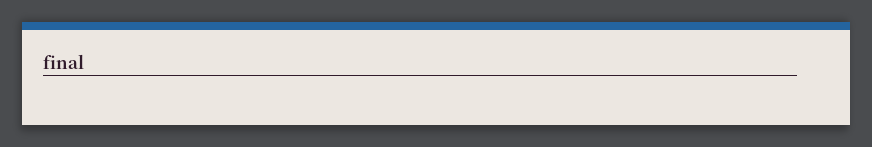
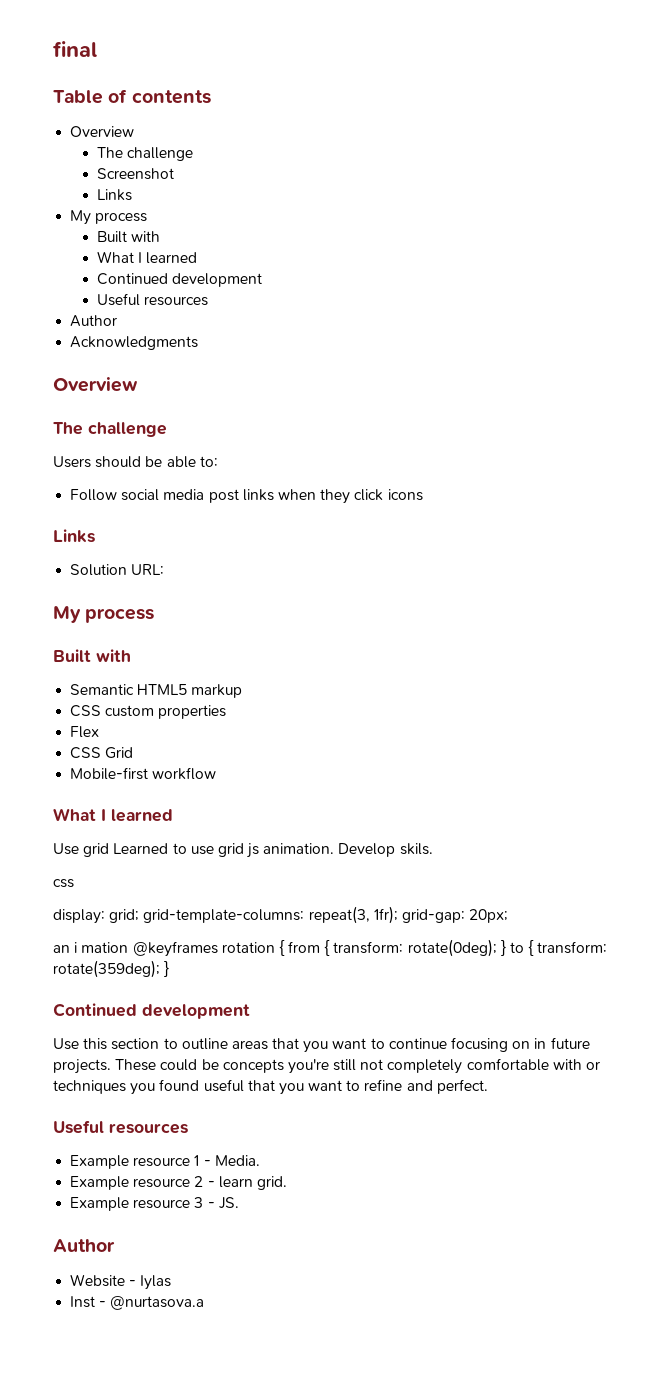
(84, 61) none -> [53,89,211,104] [70,126,135,137] [97,147,194,161] [97,168,175,180] [97,189,133,201] [70,210,148,225] [97,231,161,243] [97,251,198,264] [97,273,263,287] [97,293,209,306] [70,315,118,327] [70,336,199,350] [53,377,138,392] [53,422,167,437] [53,456,218,468] [70,489,423,504] [53,529,95,543] [70,564,165,576] [53,606,155,623] [53,649,131,662] [70,684,243,698] [70,705,227,719] [70,726,100,738] [70,747,134,759] [70,767,217,780] [53,808,173,822] [53,843,433,858] [53,879,74,888] [53,906,509,924] [53,939,608,957] [53,960,170,978] [53,1003,250,1019] [53,1037,590,1053] [53,1058,601,1074] [53,1079,488,1095] [53,1120,188,1134] [70,1155,260,1169] [70,1176,287,1190] [70,1197,239,1211] [53,1239,115,1252] [70,1274,172,1290] [70,1296,205,1310] // Table of contents // Overview // The challenge // Screenshot // Links // My process // Built with // What I learned // Continued development // Useful resources // Author // Acknowledgments // Overview // The challenge // Users should be able to: // Follow social media post links when they click icons // Links // Solution URL: // My process // Built with // Semantic HTML5 markup // CSS custom properties // Flex // CSS Grid // Mobile-first workflow // What I learned // Use grid Learned to use grid js animation. Develop skils. // css // display: grid; grid-template-columns: repeat(3, 1fr); grid-gap: 20px; // an i mation @keyframes rotation { from { transform: rotate(0deg); } to { transform: rotate(359deg); } // Continued development // Use this section to outline areas that you want to continue focusing on in future projects. These could be concepts you're still not completely comfortable with or techniques you found useful that you want to refine and perfect. // Useful resources // Example resource 1 - Media. // Example resource 2 - learn grid. // Example resource 3 - JS. // Author // Website - Iylas // Inst - @nurtasova.a

